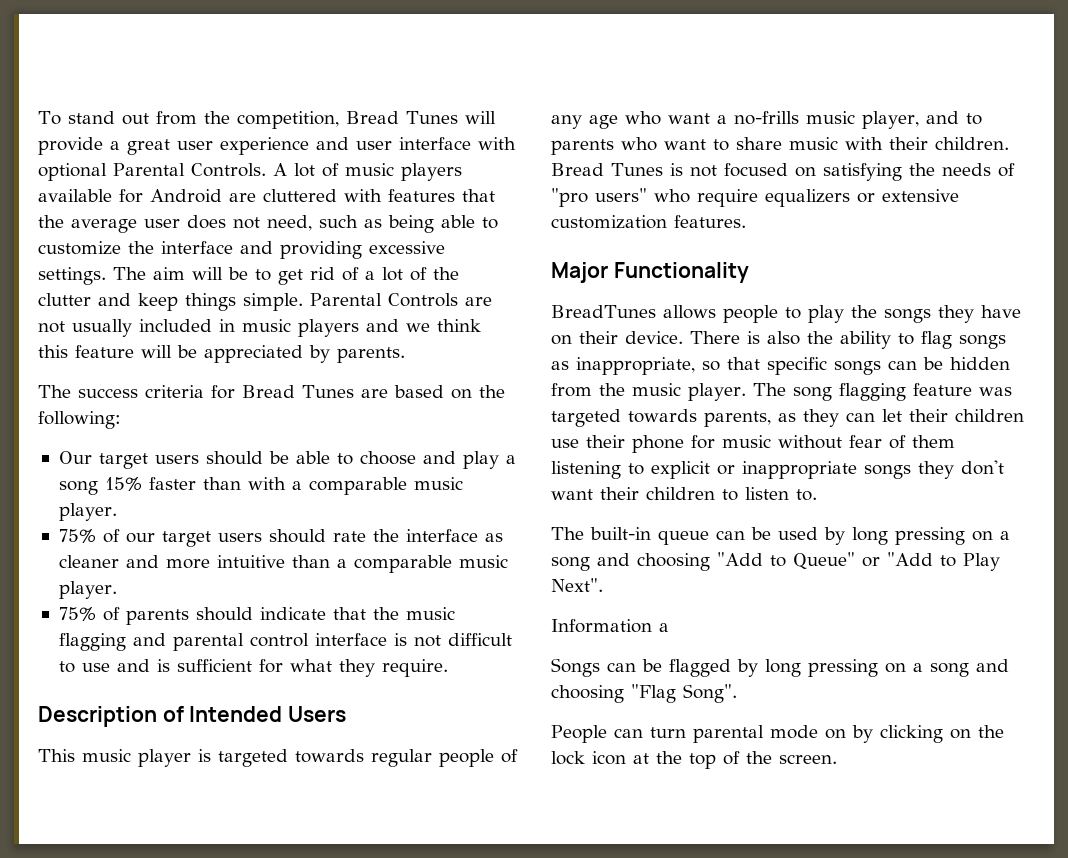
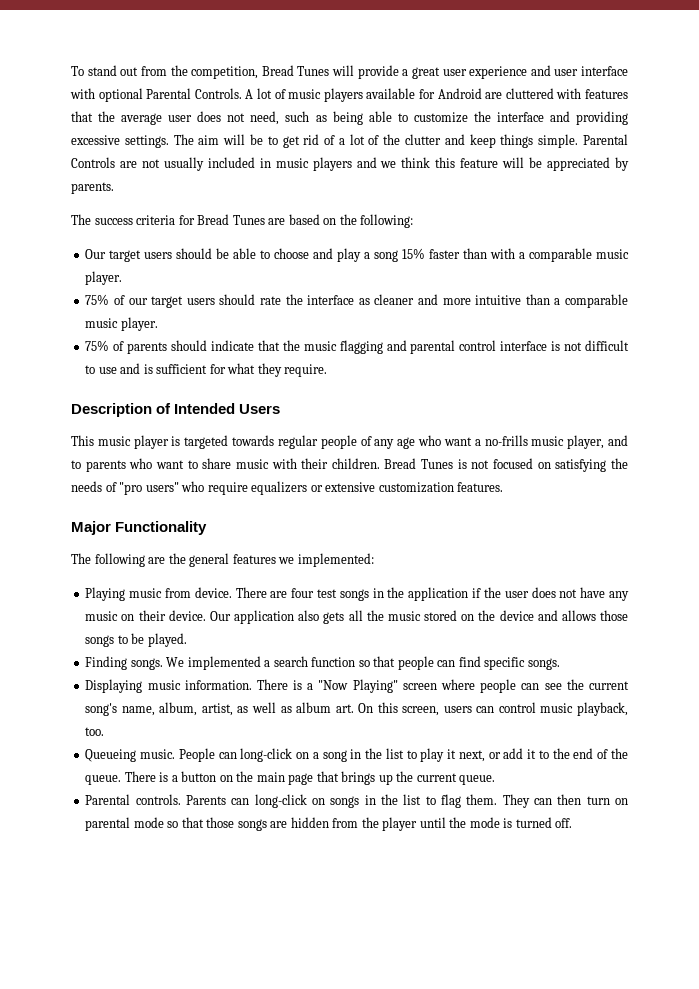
[551,305,1021,323] [551,331,1006,349] [551,357,1010,375] [551,383,1012,401] [551,409,1024,427] [551,435,955,453] [551,460,1004,479] [551,487,817,501] [551,527,1010,545] [551,552,1000,571] [551,578,603,592] [551,619,669,633] [551,658,1009,677] [551,684,737,703] [551,725,1004,743] [551,751,837,769] BreadTunes allows people to play the songs they have on their device. There is also the ability to flag songs as inappropriate, so that specific songs can be hidden from the music player. The song flagging feature was targeted towards parents, as they can let their children use their phone for music without fear of them listening to explicit or inappropriate songs they don't want their children to listen to. // The built-in queue can be used by long pressing on a song and choosing "Add to Queue" or "Add to Play Next". // Information a // Songs can be flagged by long pressing on a song and choosing "Flag Song". // People can turn parental mode on by clicking on the lock icon at the top of the screen. -> [71,553,374,567] [85,587,629,601] [85,610,629,624] [85,633,187,647] [85,656,560,670] [85,679,629,693] [85,702,628,716] [85,727,105,736] [85,748,628,762] [85,771,496,785] [85,794,628,808] [85,817,573,831] The following are the general features we implemented: // Playing music from device. There are four test songs in the application if the user does not have any music on their device. Our application also gets all the music stored on the device and allows those songs to be played. // Finding songs. We implemented a search function so that people can find specific songs. // Displaying music information. There is a "Now Playing" screen where people can see the current song's name, album, artist, as well as album art. On this screen, users can control music playback, too. // Queueing music. People can long-click on a song in the list to play it next, or add it to the end of the queue. There is a button on the main page that brings up the current queue. // Parental controls. Parents can long-click on songs in the list to flag them. They can then turn on parental mode so that those songs are hidden from the player until the mode is turned off.

